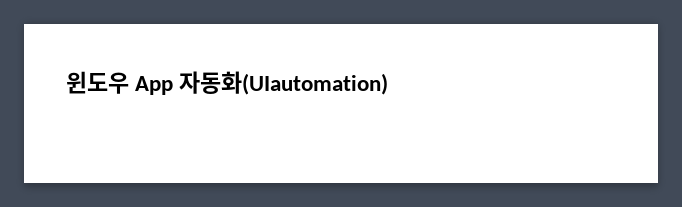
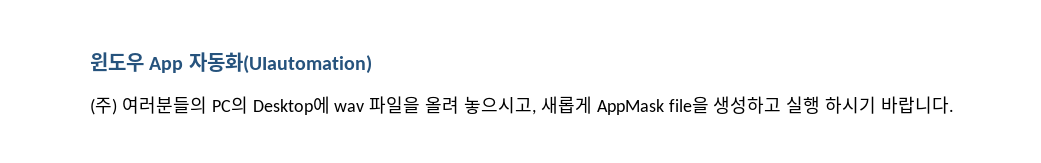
(389, 83) none -> [90,96,955,115] // (주) 여러분들의 PC의 Desktop에 wav 파일을 올려 놓으시고, 새롭게 AppMask file을 생성하고 실행 하시기 바랍니다.

